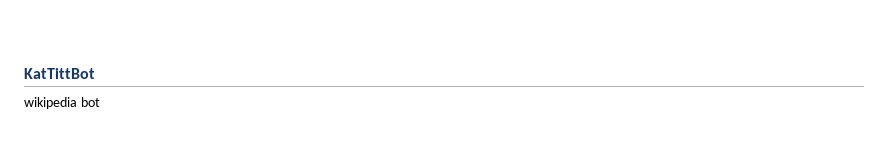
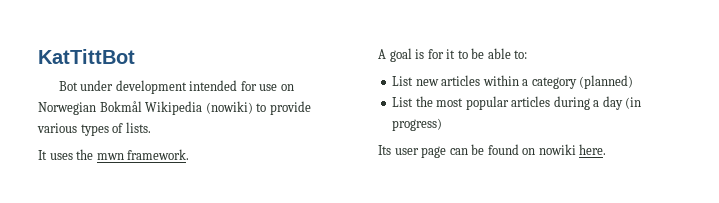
[24,97,100,109] wikipedia bot -> [58,80,294,94] [38,101,311,115] [37,122,151,136] [38,149,190,160] [378,48,528,62] [392,75,634,89] [392,96,642,110] [392,118,443,131] [378,144,607,158] Bot under development intended for use on Norwegian Bokmål Wikipedia (nowiki) to provide various types of lists. // It uses the mwn framework. // A goal is for it to be able to: // List new articles within a category (planned) // List the most popular articles during a day (in progress) // Its user page can be found on nowiki here.

